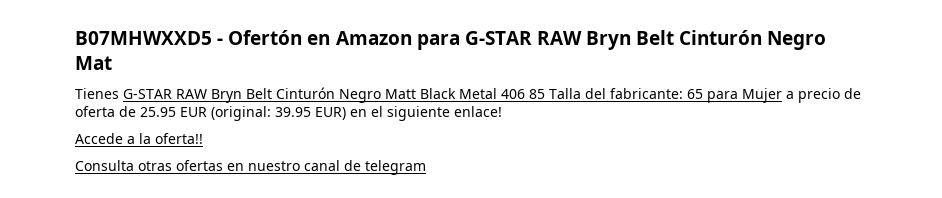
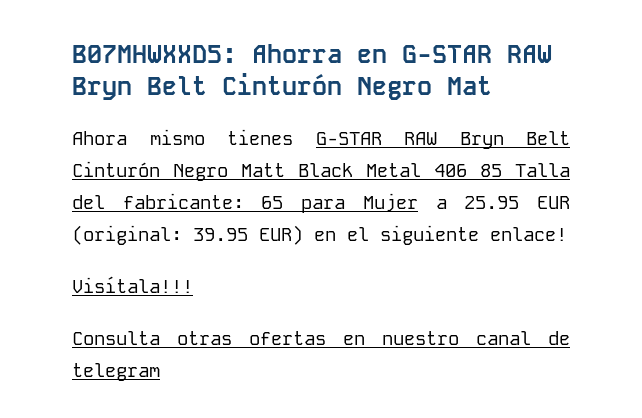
[75,30,460,50] B07MHWXXD5 - Ofertón en Amazon para -> [72,44,387,63] B07MHWXXD5: Ahorra en
[75,88,119,99] Tienes -> [72,129,293,145] Ahora mismo tienes
[798,88,861,103] [75,106,136,117] precio de oferta de -> (447, 204) none
[75,133,203,144] Accede a la oferta!! -> [72,276,193,293] Visítala!!!

